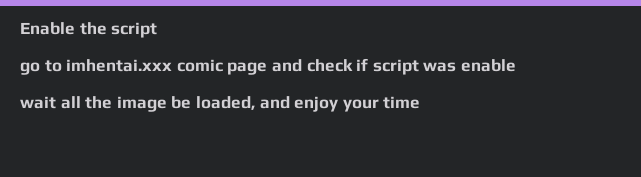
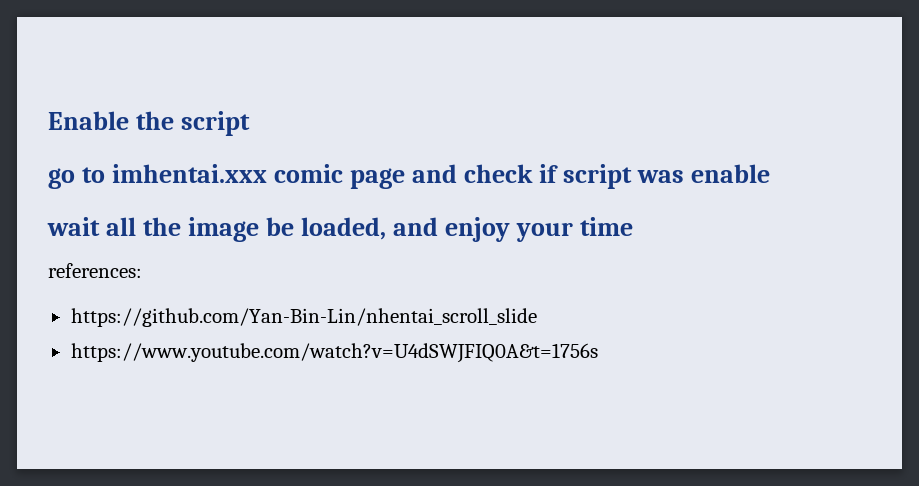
(421, 102) none -> [48,263,142,278] [70,308,537,327] [70,343,598,363] // references: // https://github.com/Yan-Bin-Lin/nhentai_scroll_slide // https://www.youtube.com/watch?v=U4dSWJFIQ0A&t=1756s

